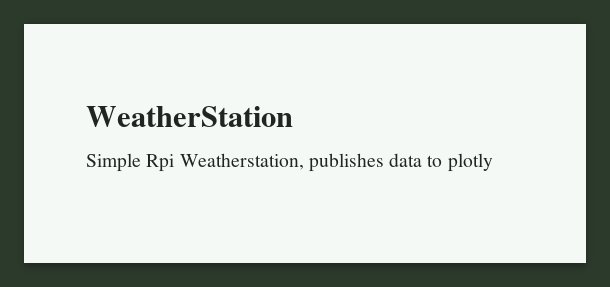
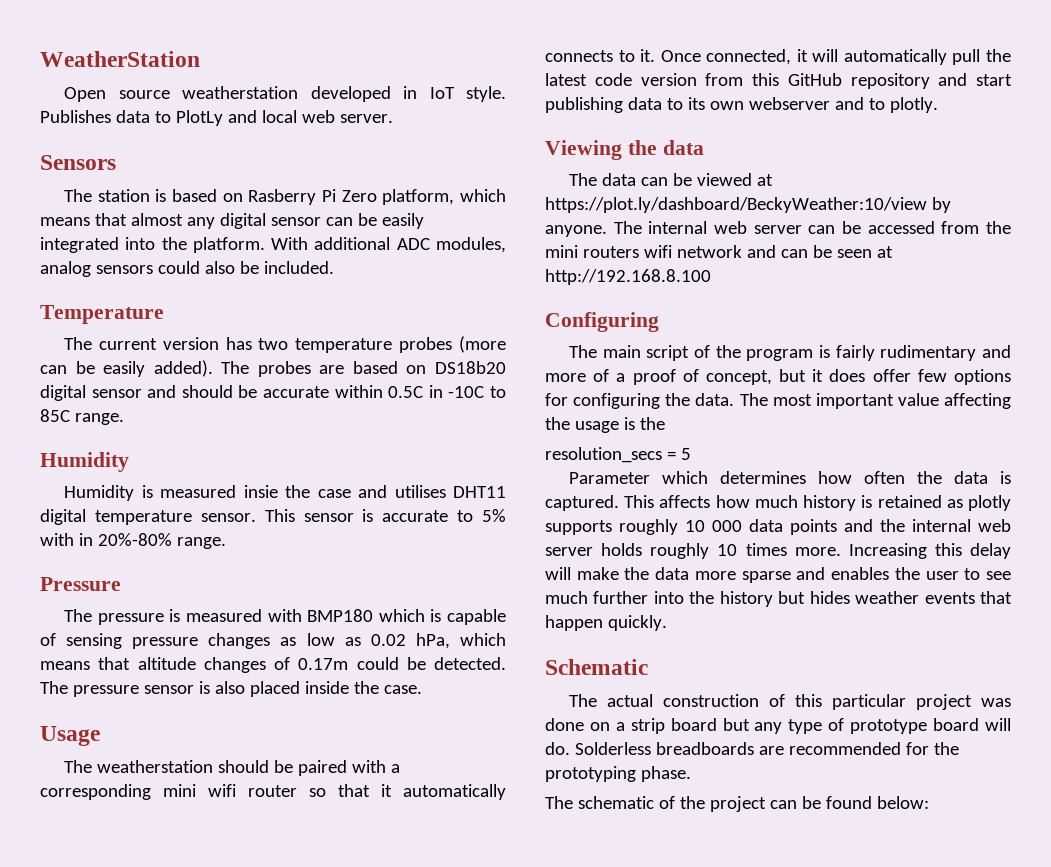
[86,153,493,172] Simple Rpi Weatherstation, publishes data to plotly -> [64,86,507,102] [40,110,393,126] [40,155,116,170] [64,189,506,205] [40,213,424,229] [40,237,506,253] [40,261,334,277] [40,305,164,324] [64,336,507,353] [40,360,506,377] [40,385,507,401] [40,409,124,425] [40,452,129,472] [64,485,507,501] [40,509,506,525] [40,533,226,549] [40,577,121,591] [64,609,506,625] [40,633,506,649] [40,657,506,673] [40,681,422,697] [40,726,100,746] [64,760,401,776] [40,784,506,800] [545,49,1011,65] [545,73,1012,89] [545,97,938,113] [545,140,704,160] [569,173,774,186] [545,197,951,213] [545,221,1011,237] [545,245,893,258] [545,269,711,285] [545,312,659,332] [569,345,1011,361] [545,369,1011,385] [545,393,1011,409] [545,417,665,433] [545,447,691,463] [569,471,1011,484] [545,495,1011,511] [545,519,1011,535] [545,543,1011,559] [545,567,1012,583] [545,591,1013,607] [545,615,667,631] [545,659,648,675] [569,694,1011,710] [545,718,1012,734] [545,742,959,755] [545,766,691,782] [545,796,929,812] Open source weatherstation developed in IoT style. Publishes data to PlotLy and local web server. // Sensors // The station is based on Rasberry Pi Zero platform, which means that almost any digital sensor can be easily integrated into the platform. With additional ADC modules, analog sensors could also be included. // Temperature // The current version has two temperature probes (more can be easily added). The probes are based on DS18b20 digital sensor and should be accurate within 0.5C in -10C to 85C range. // Humidity // Humidity is measured insie the case and utilises DHT11 digital temperature sensor. This sensor is accurate to 5% with in 20%-80% range. // Pressure // The pressure is measured with BMP180 which is capable of sensing pressure changes as low as 0.02 hPa, which means that altitude changes of 0.17m could be detected. The pressure sensor is also placed inside the case. // Usage // The weatherstation should be paired with a corresponding mini wifi router so that it automatically connects to it. Once connected, it will automatically pull the latest code version from this GitHub repository and start publishing data to its own webserver and to plotly. // Viewing the data // The data can be viewed at https://plot.ly/dashboard/BeckyWeather:10/view by anyone. The internal web server can be accessed from the mini routers wifi network and can be seen at http://192.168.8.100 // Configuring // The main script of the program is fairly rudimentary and more of a proof of concept, but it does offer few options for configuring the data. The most important value affecting the usage is the // resolution_secs = 5 // Parameter which determines how often the data is captured. This affects how much history is retained as plotly supports roughly 10 000 data points and the internal web server holds roughly 10 times more. Increasing this delay will make the data more sparse and enables the user to see much further into the history but hides weather events that happen quickly. // Schematic // The actual construction of this particular project was done on a strip board but any type of prototype board will do. Solderless breadboards are recommended for the prototyping phase. // The schematic of the project can be found below:

